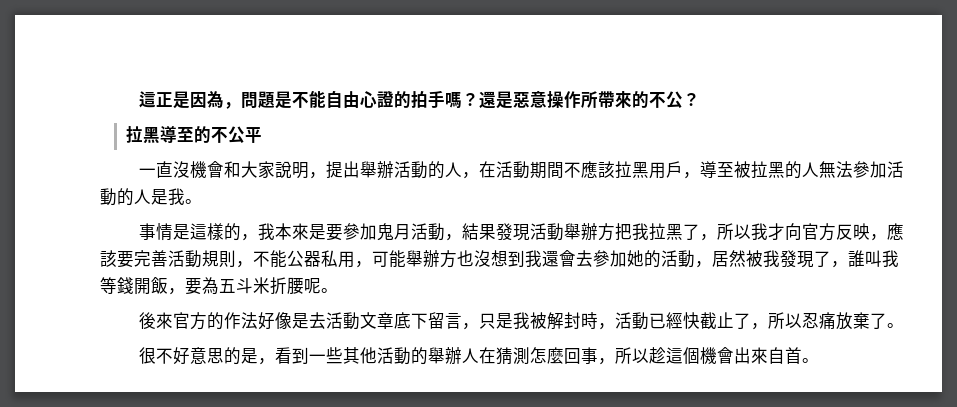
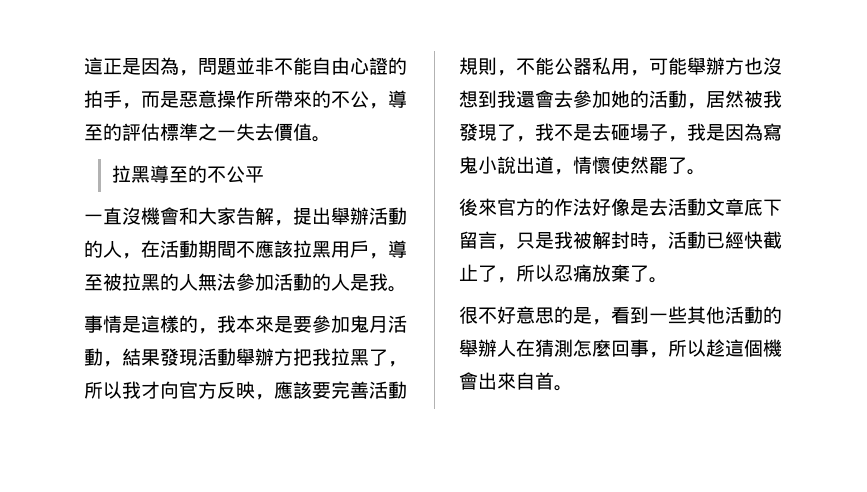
[274,91,292,109] 是 -> [236,57,274,75] 並非
[444,91,496,109] 嗎？還 -> [122,91,160,109] ，而
[682,93,700,106] ？ -> [369,90,407,109] [84,123,331,142] ，導至的評估標準之一失去價值。
[274,161,309,179] 說明 -> [236,207,274,225] 告解
[848,250,899,267] [100,277,321,295] 誰叫我等錢開飯，要為五斗米折腰呢 -> [535,123,782,142] [459,156,687,175] 我不是去砸場子，我是因為寫鬼小說出道，情懷使然罷了

